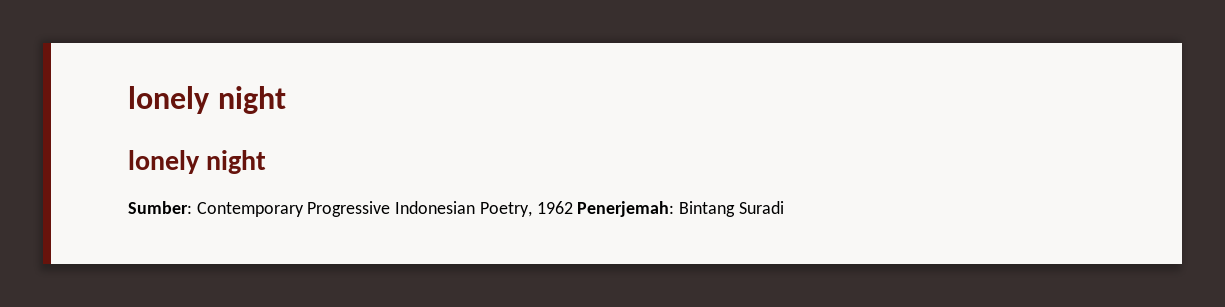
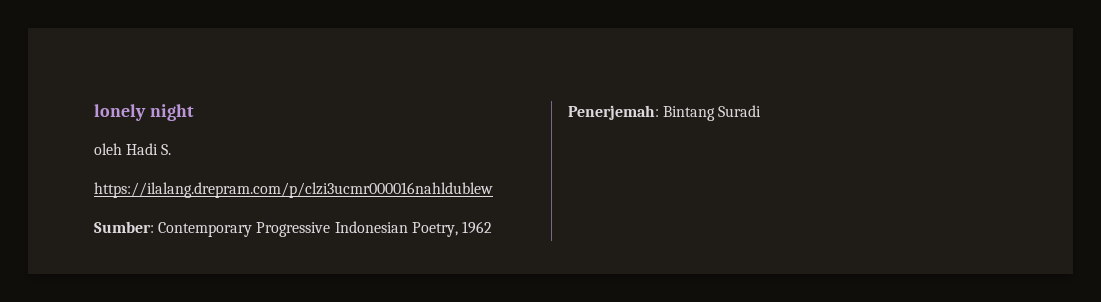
[128,86,286,114] [128,150,267,174] lonely night // lonely night -> [94,104,194,121] [94,143,172,155] [94,182,493,198] lonely night // oleh Hadi S. // https://ilalang.drepram.com/p/clzi3ucmr000016nahldublew

